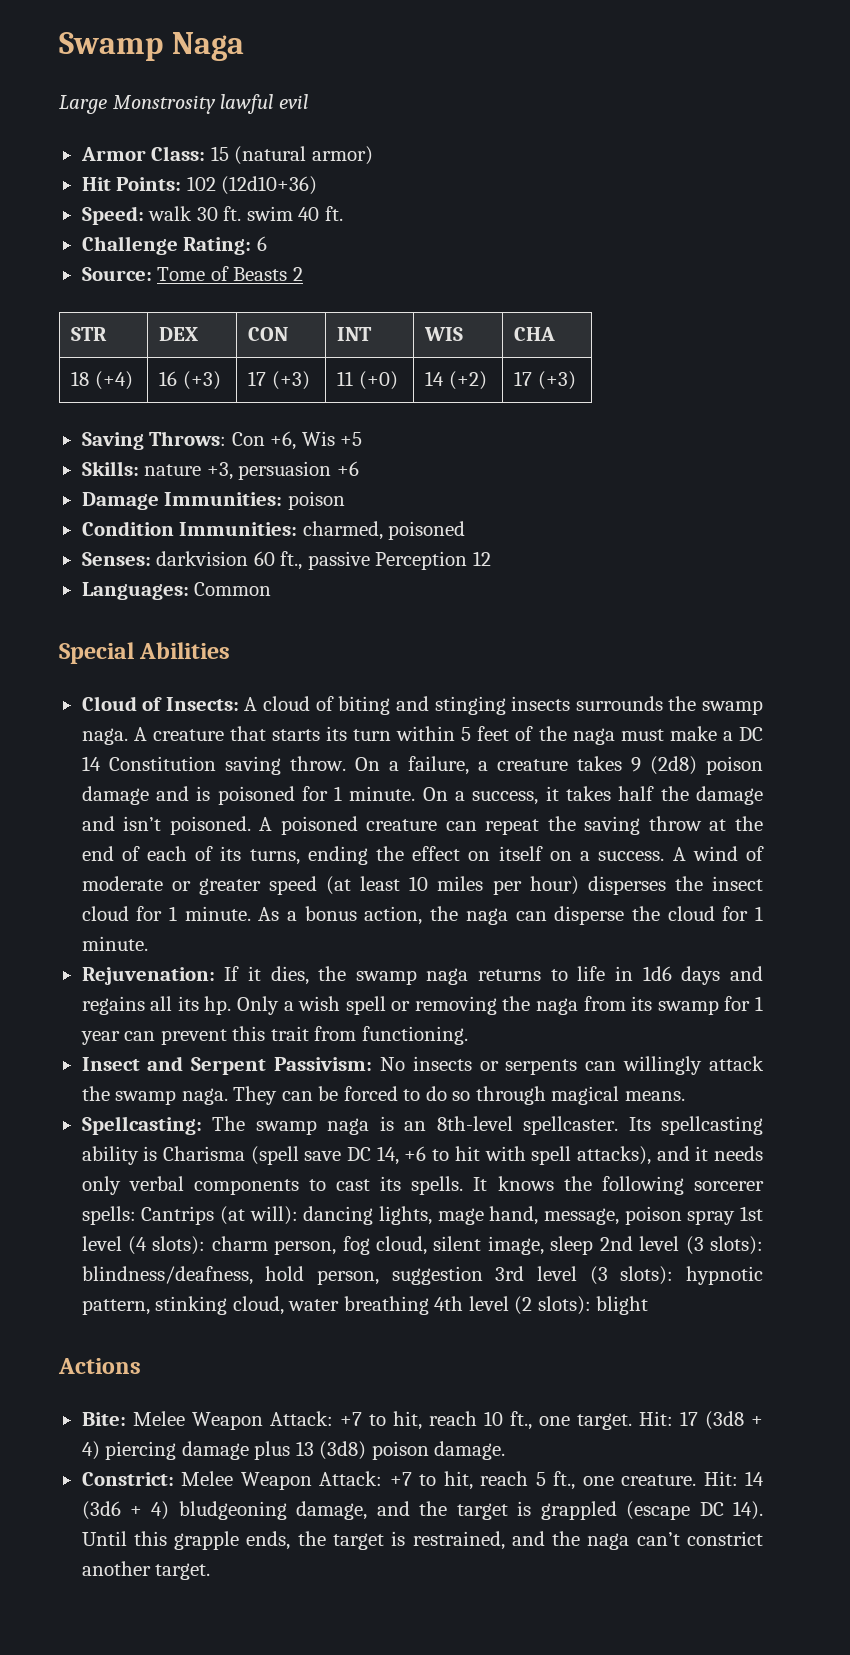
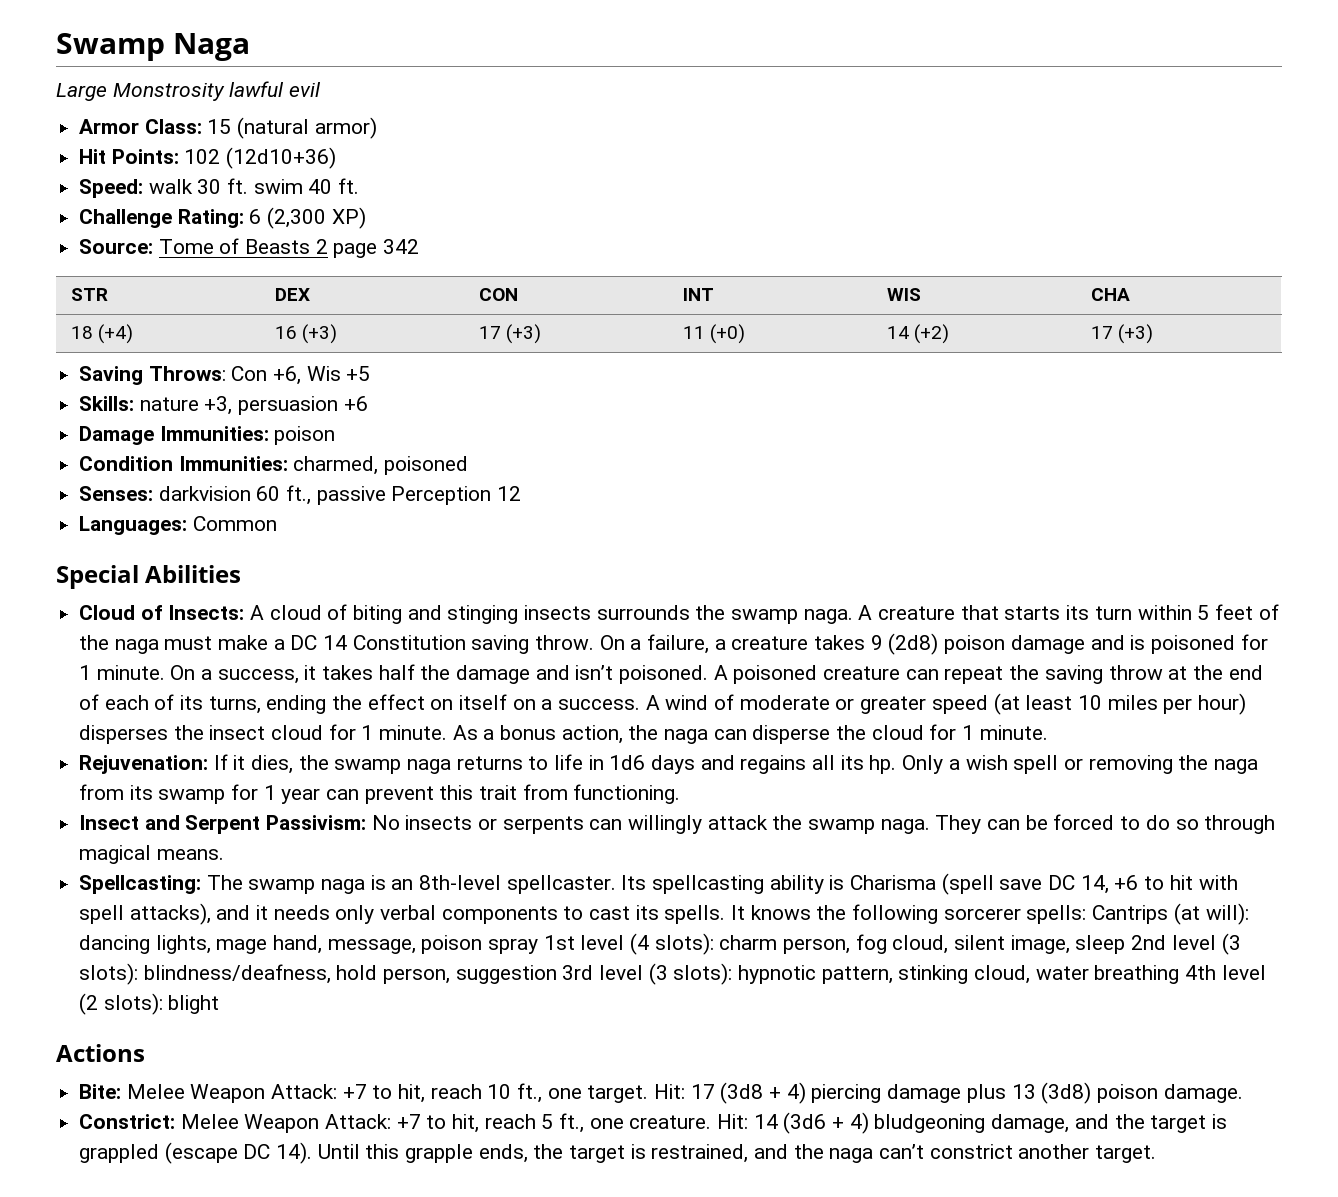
(267, 243) none -> [267,207,366,229] (2,300 XP)
(303, 274) none -> [333,239,420,258] page 342

